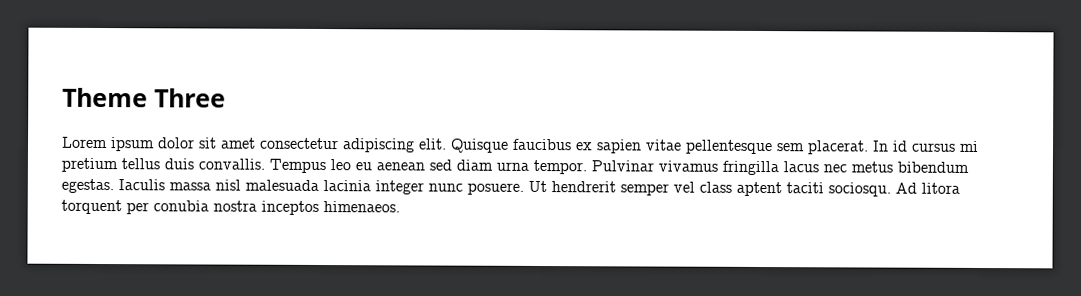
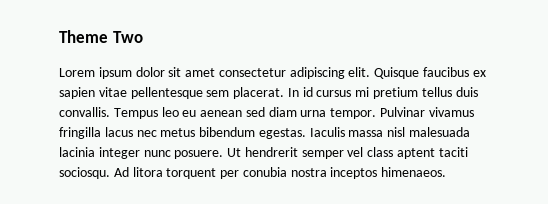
[154,88,226,108] Three -> [112,31,143,43] Two

